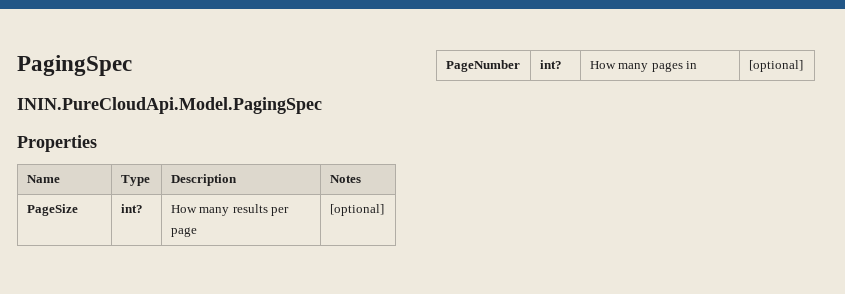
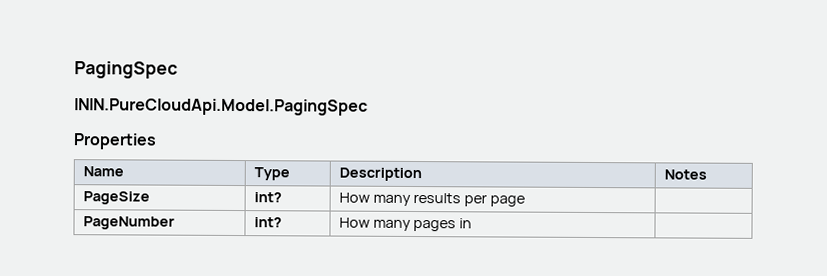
[329,204,384,216] [optional] -> (526, 201) none
[748,60,803,72] [optional] -> (473, 223) none

